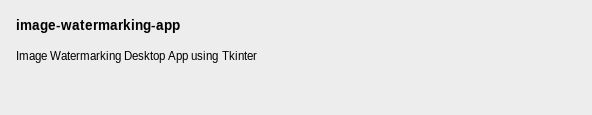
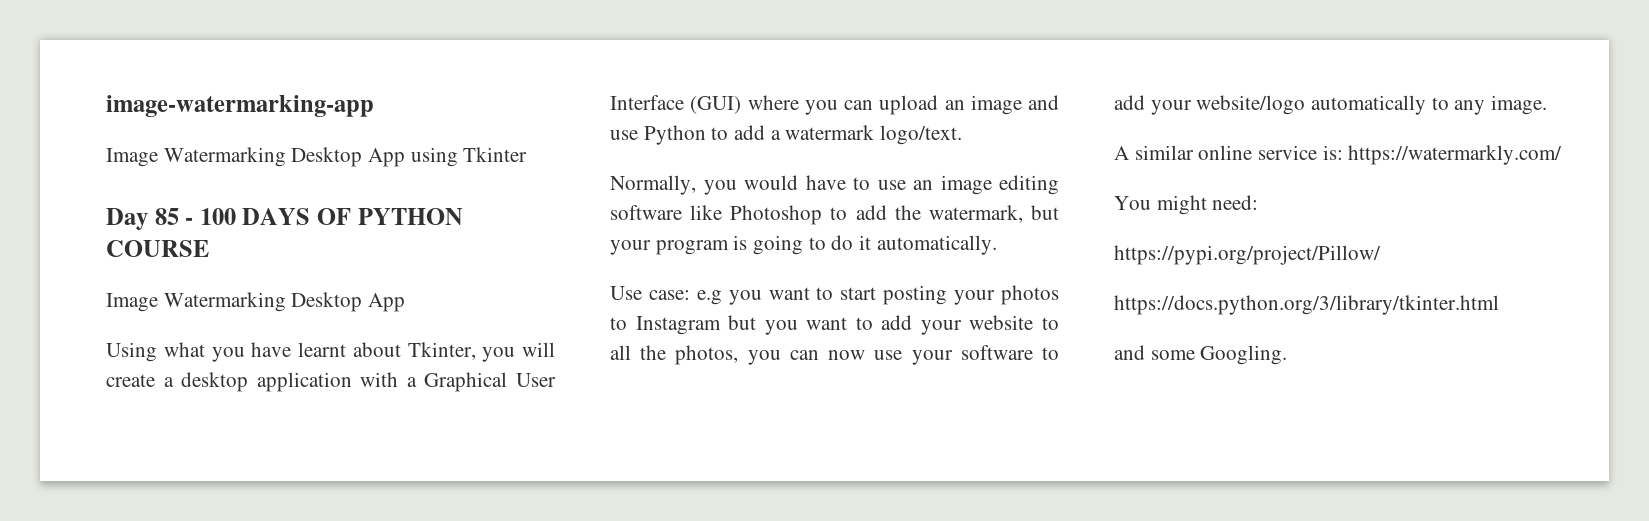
(257, 55) none -> [106,208,463,230] [106,240,209,257] [106,292,406,312] [106,342,555,362] [106,372,556,392] [610,95,1059,115] [610,125,963,145] [610,175,1059,195] [610,205,1059,225] [610,235,997,255] [610,285,1059,305] [610,315,1059,335] [610,345,1059,365] [1114,95,1548,115] [1114,145,1563,165] [1114,195,1259,215] [1114,245,1381,265] [1114,295,1499,315] [1114,345,1288,365] // Day 85 - 100 DAYS OF PYTHON COURSE // Image Watermarking Desktop App // Using what you have learnt about Tkinter, you will create a desktop application with a Graphical User Interface (GUI) where you can upload an image and use Python to add a watermark logo/text. // Normally, you would have to use an image editing software like Photoshop to add the watermark, but your program is going to do it automatically. // Use case: e.g you want to start posting your photos to Instagram but you want to add your website to all the photos, you can now use your software to add your website/logo automatically to any image. // A similar online service is: https://watermarkly.com/ // You might need: // https://pypi.org/project/Pillow/ // https://docs.python.org/3/library/tkinter.html // and some Googling.

